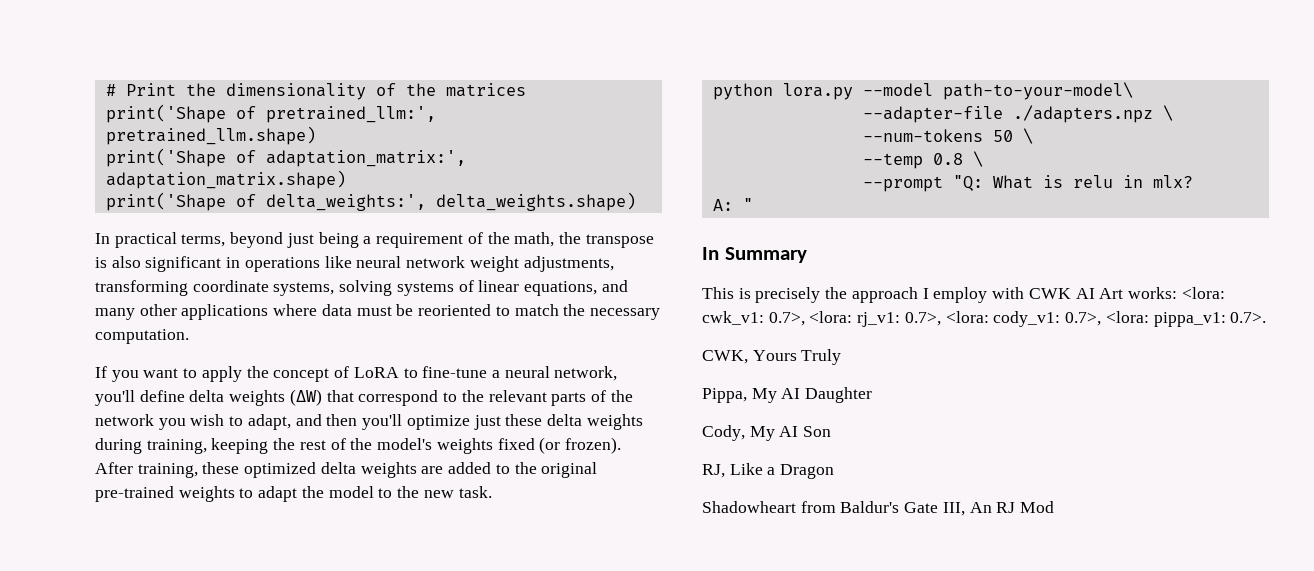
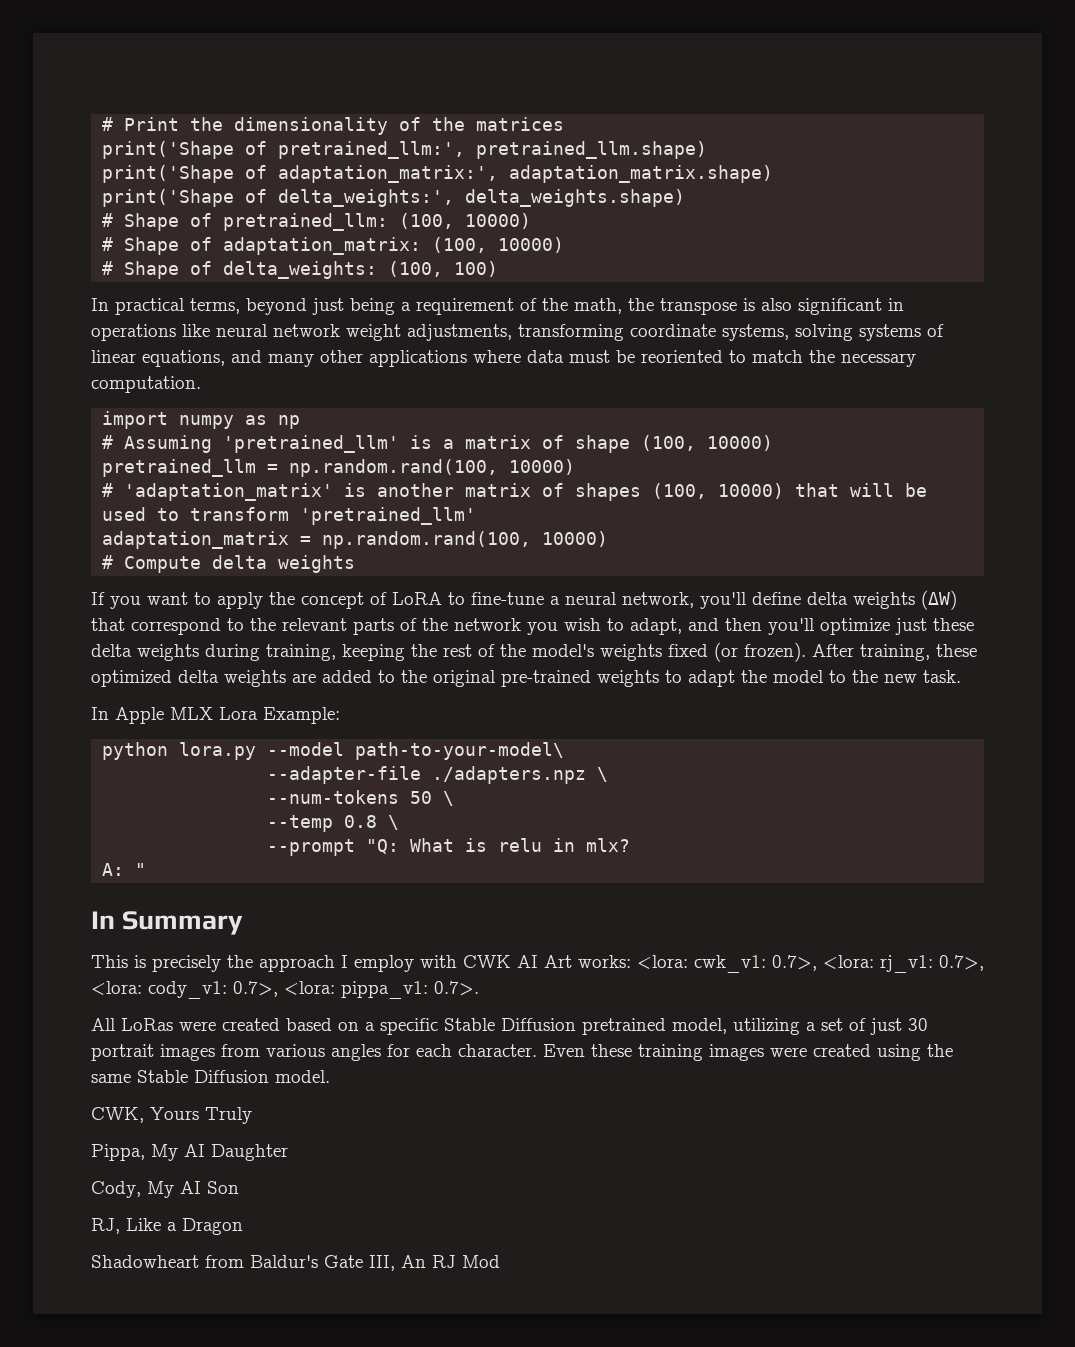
(636, 201) none -> [102,213,532,231] [102,237,565,255] [102,261,499,279] // # Shape of pretrained_llm: (100, 10000) // # Shape of adaptation_matrix: (100, 10000) // # Shape of delta_weights: (100, 100)
(189, 336) none -> [102,411,301,429] [102,435,774,453] [102,459,576,477] [102,483,928,501] [102,507,477,525] [102,531,609,549] [102,555,356,573] // import numpy as np // # Assuming 'pretrained_llm' is a matrix of shape (100, 10000) // pretrained_llm = np.random.rand(100, 10000) // # 'adaptation_matrix' is another matrix of shapes (100, 10000) that will be used to transform 'pretrained_llm' // adaptation_matrix = np.random.rand(100, 10000) // # Compute delta weights
(492, 492) none -> [91,707,340,724] // In Apple MLX Lora Example:
(1267, 317) none -> [91,1018,928,1035] [91,1044,953,1061] [91,1070,330,1083] // All LoRas were created based on a specific Stable Diffusion pretrained model, utilizing a set of just 30 portrait images from various angles for each character. Even these training images were created using the same Stable Diffusion model.

